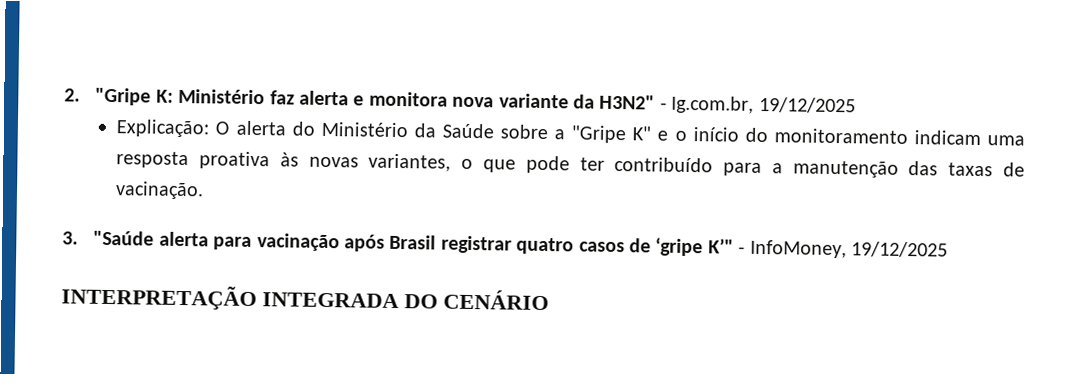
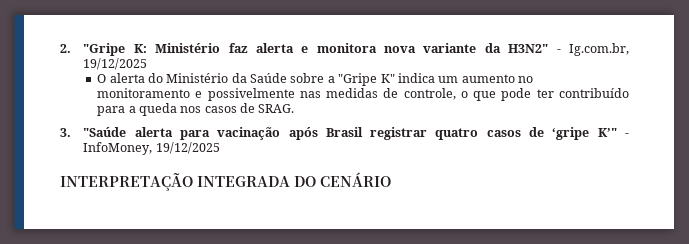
[116,119,210,138] Explicação: -> (148, 64) none
[657,127,1025,146] [116,151,452,172] e o início do monitoramento indicam uma resposta proativa às novas variantes, -> [397,73,534,83] [97,88,456,101] indica um aumento no monitoramento e possivelmente nas medidas de controle,
[792,160,1026,178] [115,181,205,200] manutenção das taxas de vacinação. -> [138,103,295,116] queda nos casos de SRAG.

